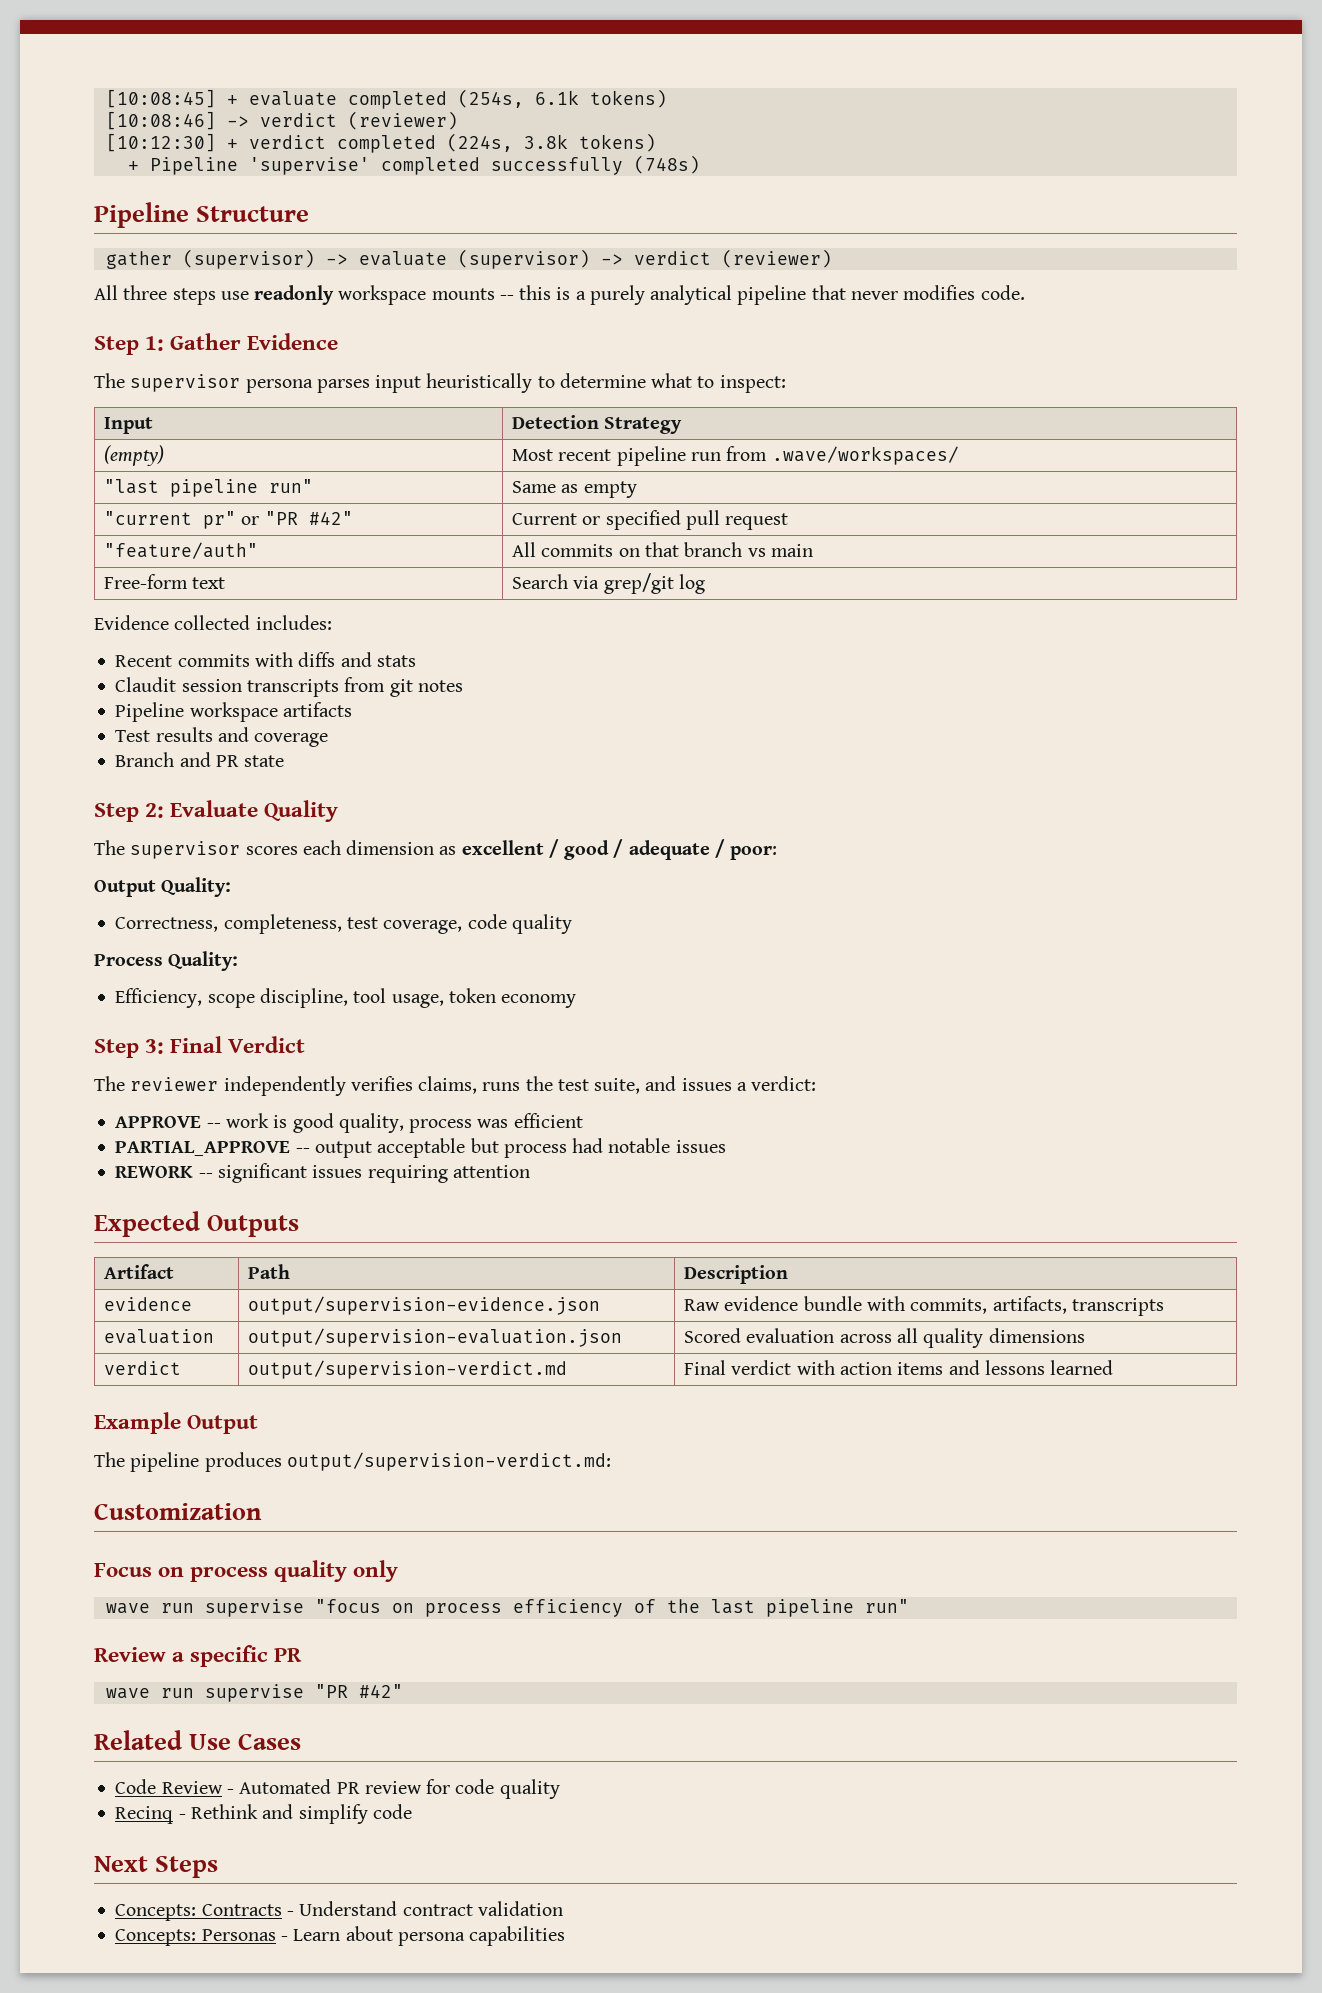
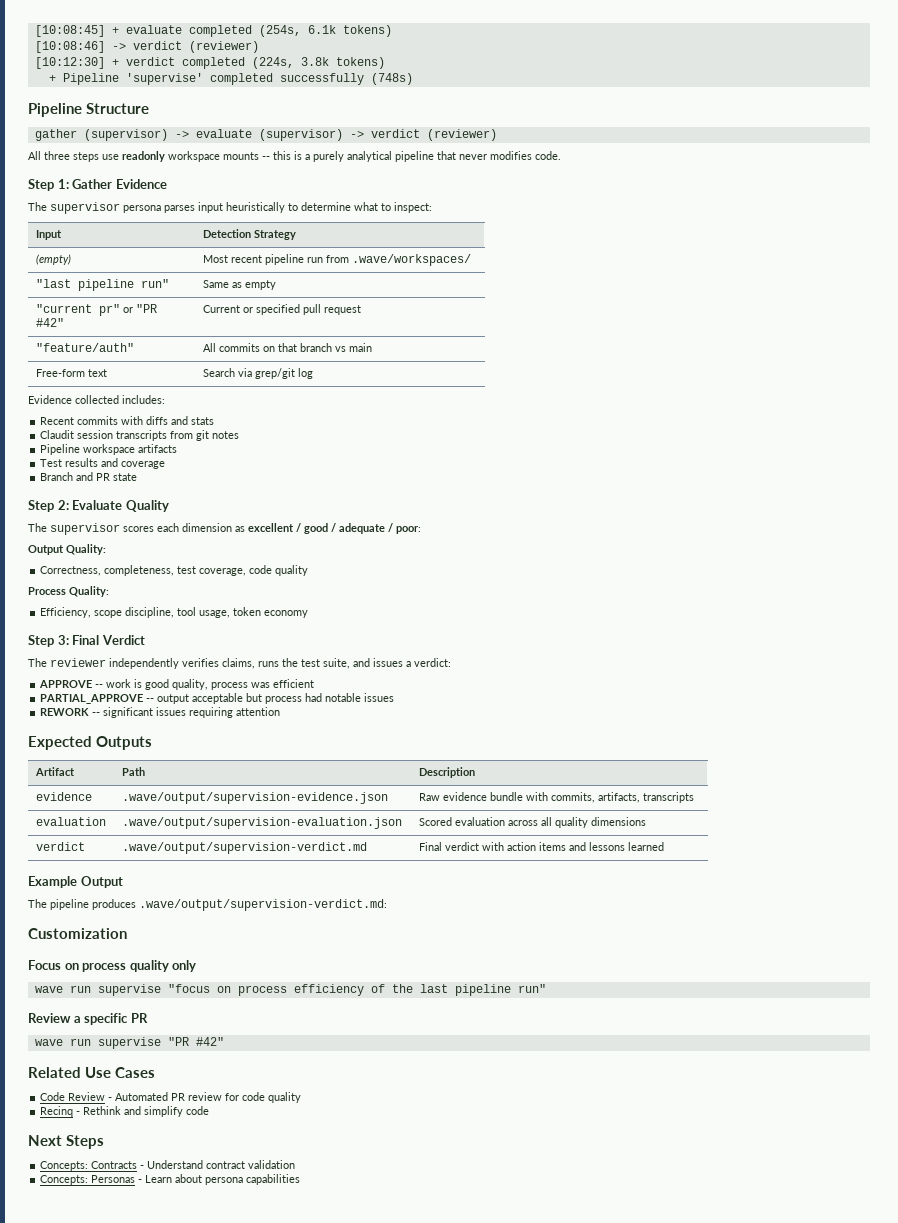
[248,1296,601,1315] output/supervision-evidence.json -> [121,792,388,804] .wave/output/supervision-evidence.json
[248,1328,623,1347] output/supervision-evaluation.json -> [121,817,402,829] .wave/output/supervision-evaluation.json
[248,1360,568,1379] output/supervision-verdict.md -> [121,842,367,854] .wave/output/supervision-verdict.md
[286,1452,611,1471] output/supervision-verdict.md: -> [139,899,387,911] .wave/output/supervision-verdict.md:

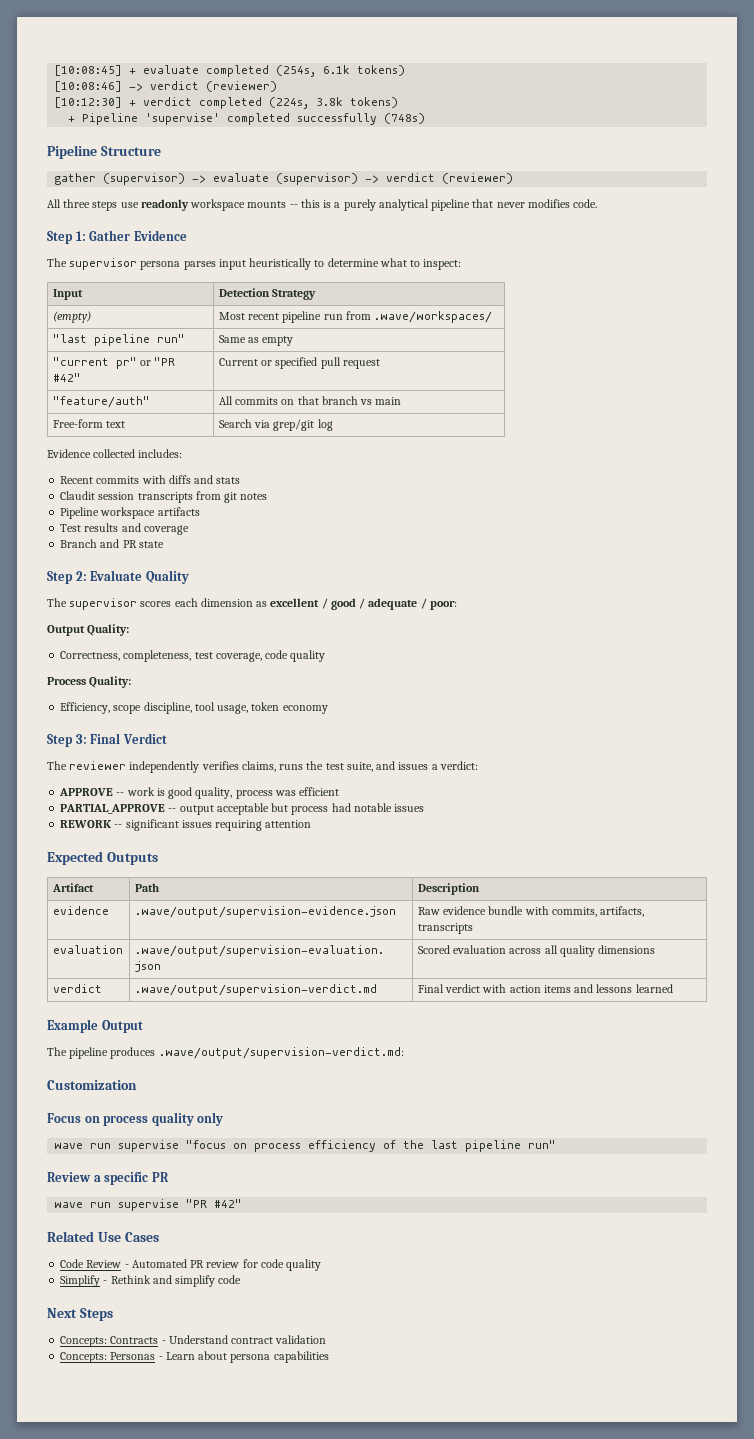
[40,1106,74,1117] Recinq -> [60,1275,101,1287] Simplify

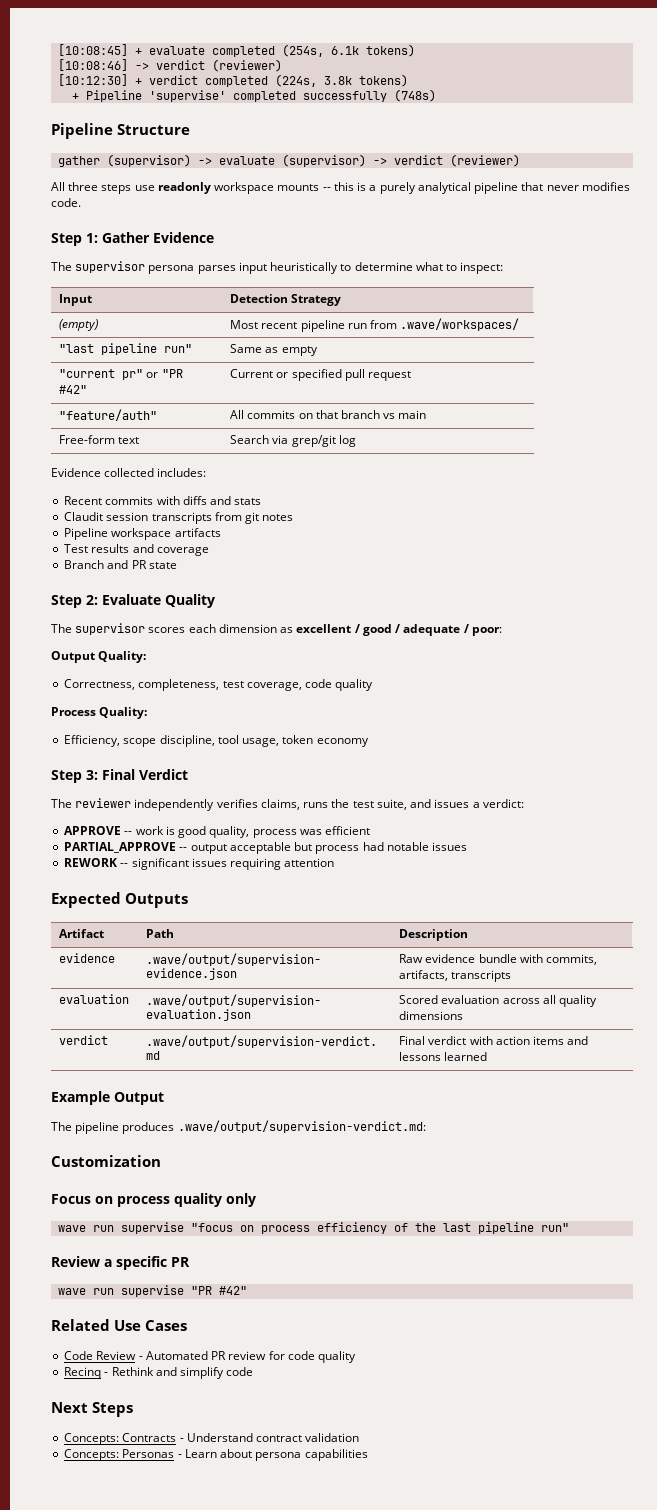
[60,1275,101,1287] Simplify -> [64,1367,102,1379] Recinq

